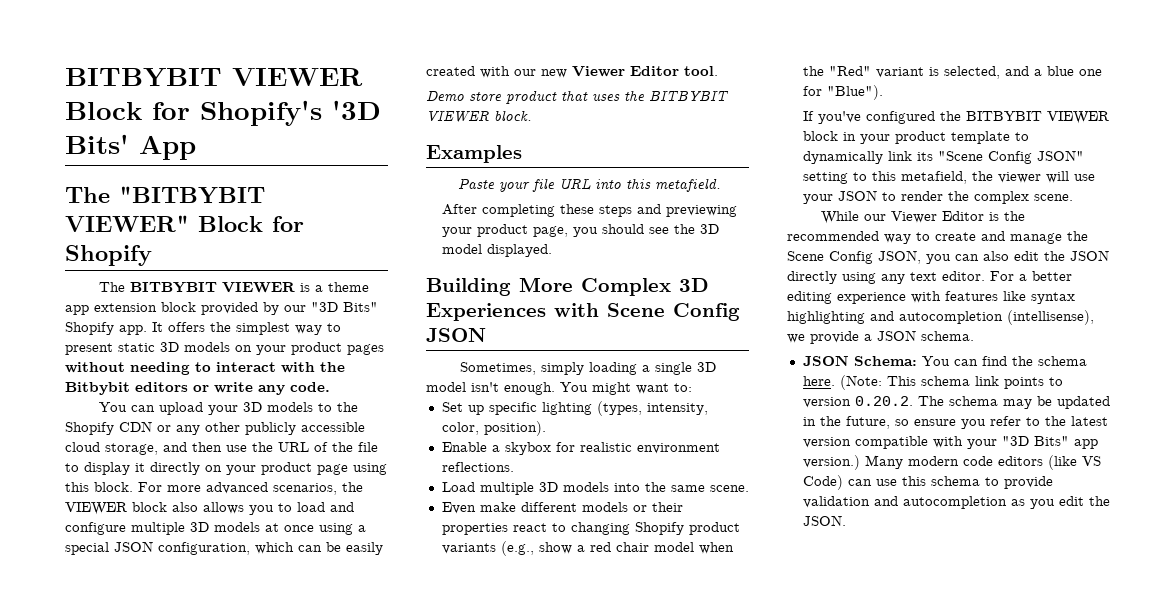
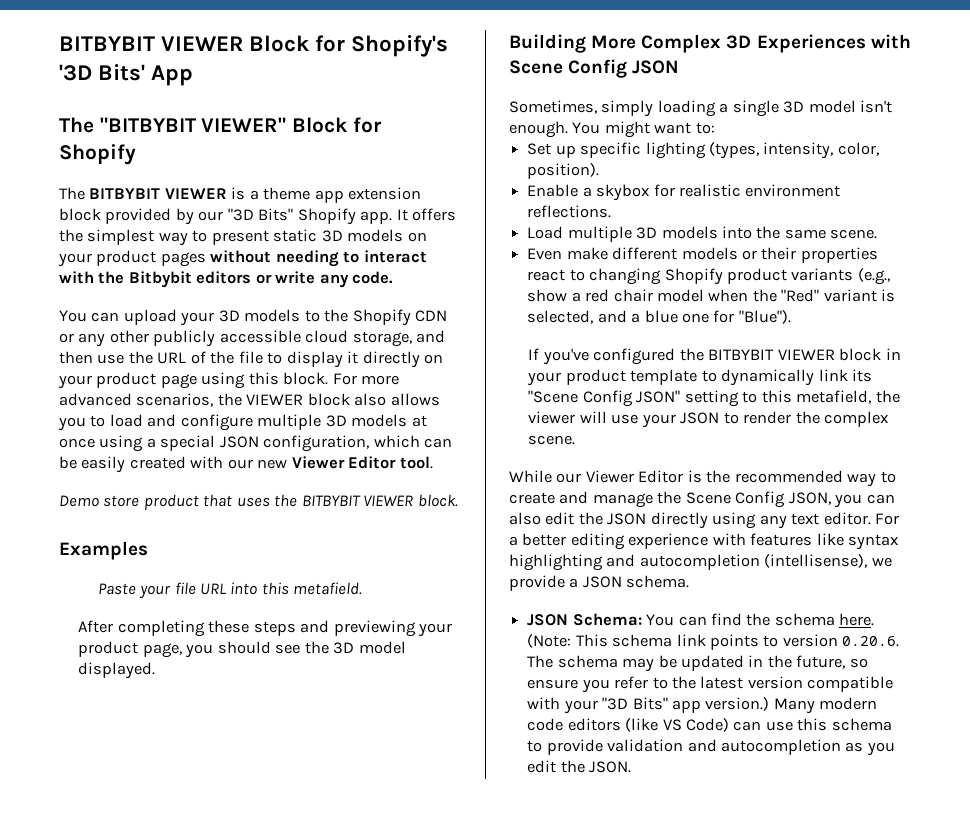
[854,396,913,406] 0.20.2. -> [842,636,900,647] 0.20.6.

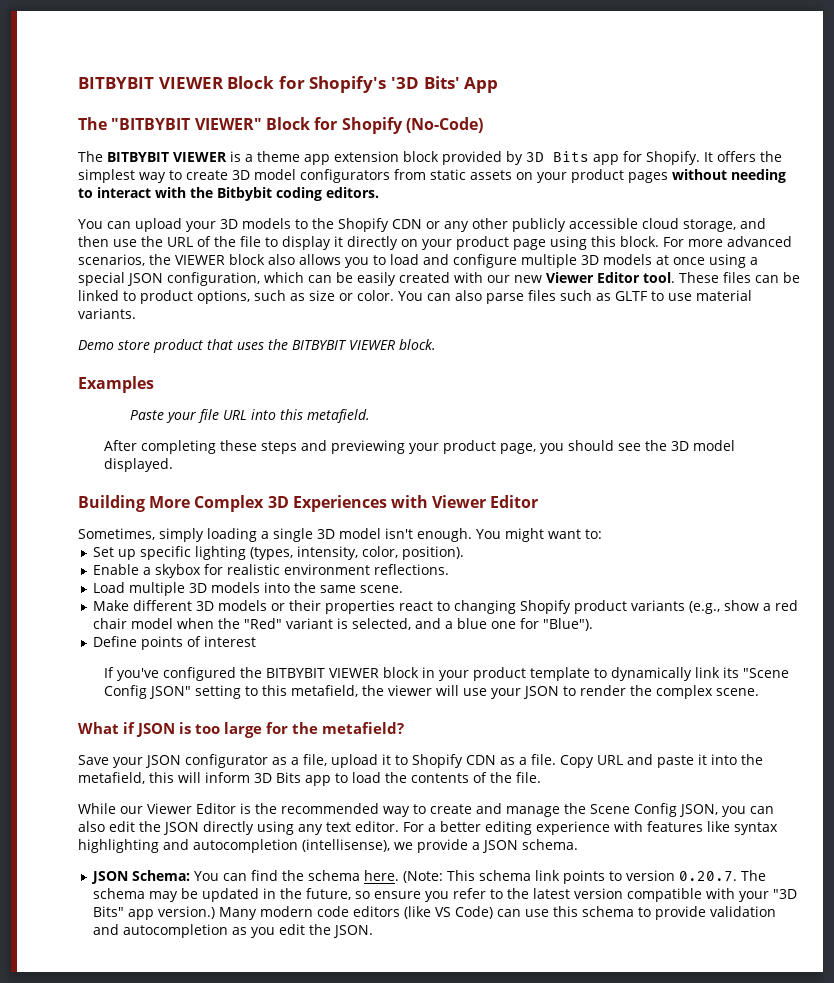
(136, 154) none -> [405,117,483,133] (No-Code)
[198,208,393,225] our "3D Bits" Shopify app. -> [526,151,700,165] 3D Bits app for Shopify.
[211,229,404,245] present static 3D models -> [186,169,512,183] create 3D model configurators from static assets
[196,271,394,288] editors or write any code. -> [276,187,379,201] coding editors.
(433, 462) none -> [679,272,800,283] [78,290,752,304] [78,308,136,319] These files can be linked to product options, such as size or color. You can also parse files such as GLTF to use material variants.
[509,59,680,78] Scene Config JSON -> [432,495,539,508] Viewer Editor
[527,247,678,260] Even make different -> [93,600,215,611] Make different 3D
(791, 317) none -> [93,636,257,650] // Define points of interest
(576, 440) none -> [78,722,404,738] [78,754,763,768] [78,772,541,786] // What if JSON is too large for the metafield? // Save your JSON configurator as a file, upload it to Shopify CDN as a file. Copy URL and paste it into the metafield, this will inform 3D Bits app to load the contents of the file.
[842,636,900,647] 0.20.6. -> [679,871,738,882] 0.20.7.

